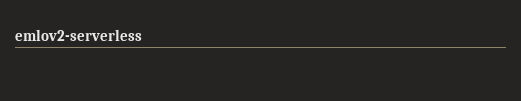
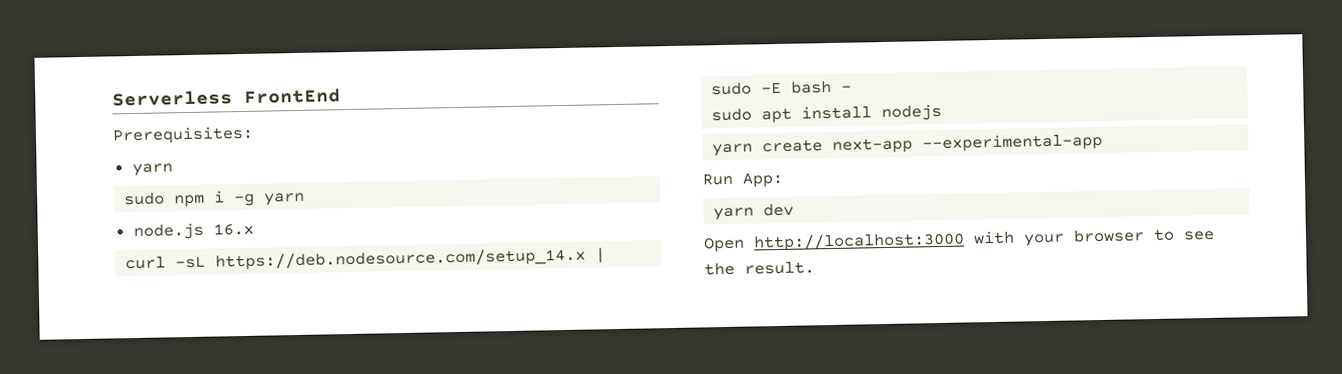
[15,29,142,41] emlov2-serverless -> [112,88,341,107] [112,125,254,145] [131,163,173,177] [124,190,306,208] [132,222,254,241] [125,247,607,271] [711,80,853,96] [711,103,943,124] [712,132,1104,157] [702,171,784,188] [713,203,795,221] [703,228,1215,253] [704,261,815,276] Serverless FrontEnd // Prerequisites: // yarn // sudo npm i -g yarn // node.js 16.x // curl -sL https://deb.nodesource.com/setup_14.x | sudo -E bash - // sudo apt install nodejs // yarn create next-app --experimental-app // Run App: // yarn dev // Open http://localhost:3000 with your browser to see the result.

